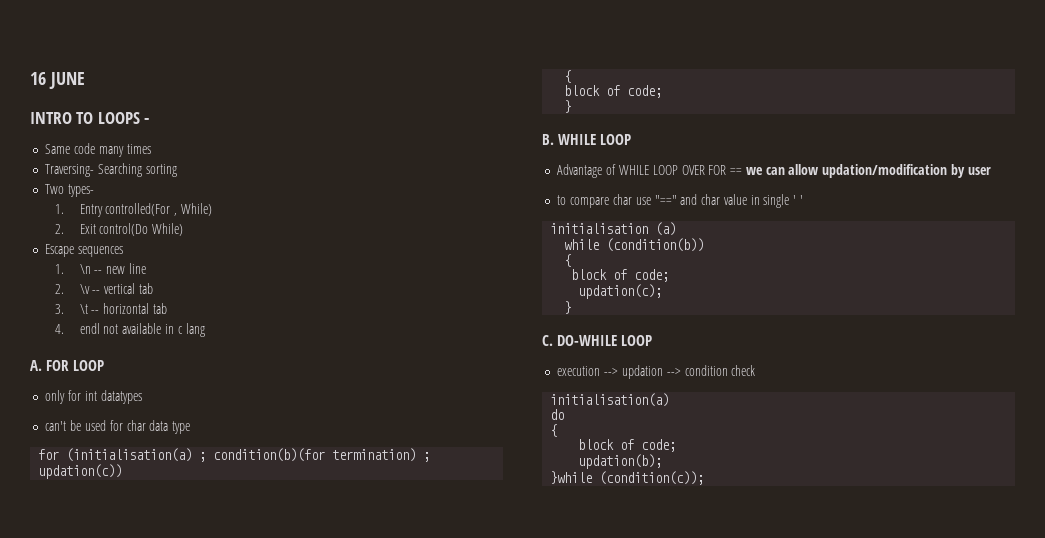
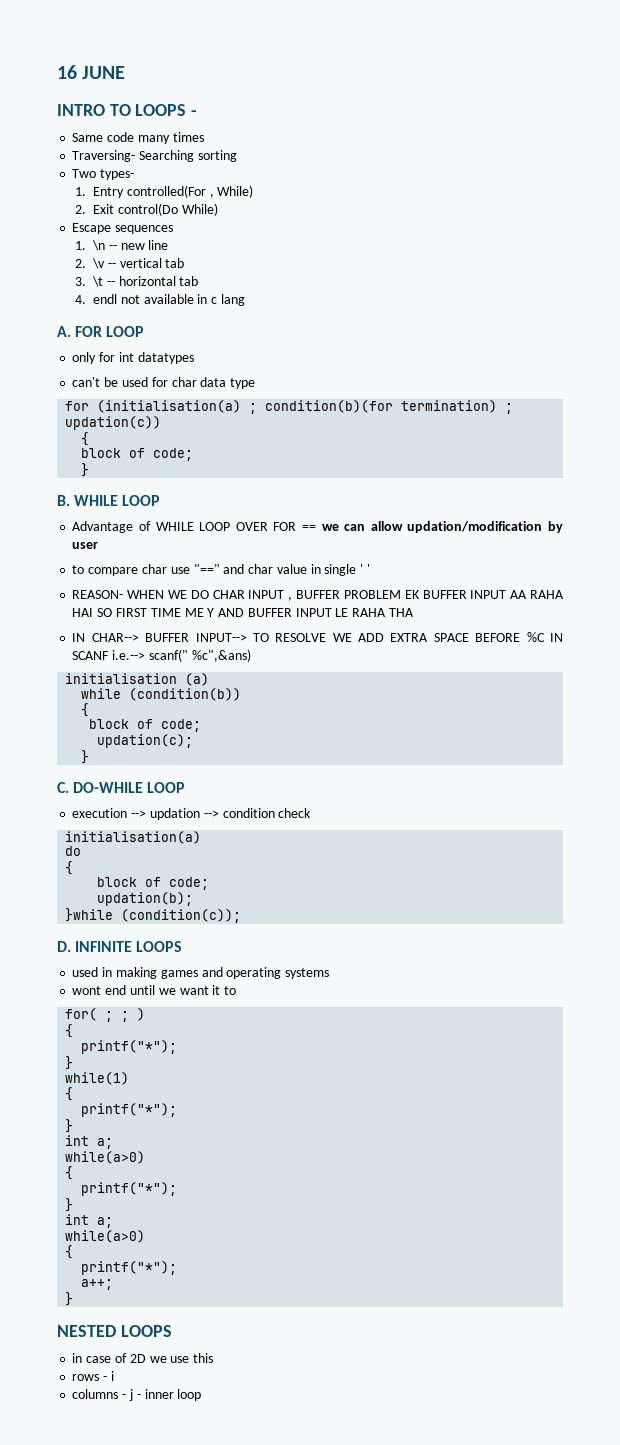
(803, 200) none -> [72,590,565,601] [72,608,414,617] [72,632,563,642] [72,649,251,662] // REASON- WHEN WE DO CHAR INPUT , BUFFER PROBLEM EK BUFFER INPUT AA RAHA HAI SO FIRST TIME ME Y AND BUFFER INPUT LE RAHA THA // IN CHAR--> BUFFER INPUT--> TO RESOLVE WE ADD EXTRA SPACE BEFORE %C IN SCANF i.e.--> scanf(" %c",&ans)
(705, 478) none -> [57,941,183,952] [72,967,330,979] [72,985,237,995] [65,1008,146,1022] [65,1024,74,1038] [81,1040,178,1054] [65,1056,74,1070] [65,1072,130,1085] [65,1087,74,1101] [81,1103,178,1117] [65,1119,74,1133] [65,1135,114,1149] [65,1151,146,1164] [65,1166,74,1180] [81,1182,178,1196] [65,1198,74,1212] [65,1214,114,1228] [65,1230,146,1243] [65,1245,74,1259] [81,1261,178,1275] [81,1279,114,1290] [65,1292,74,1306] [57,1325,172,1337] [72,1353,214,1363] [72,1371,114,1381] [72,1389,202,1401] // D. INFINITE LOOPS // used in making games and operating systems // wont end until we want it to // for( ; ; ) // { // printf("*"); // } // while(1) // { // printf("*"); // } // int a; // while(a>0) // { // printf("*"); // } // int a; // while(a>0) // { // printf("*"); // a++; // } // NESTED LOOPS // in case of 2D we use this // rows - i // columns - j - inner loop

